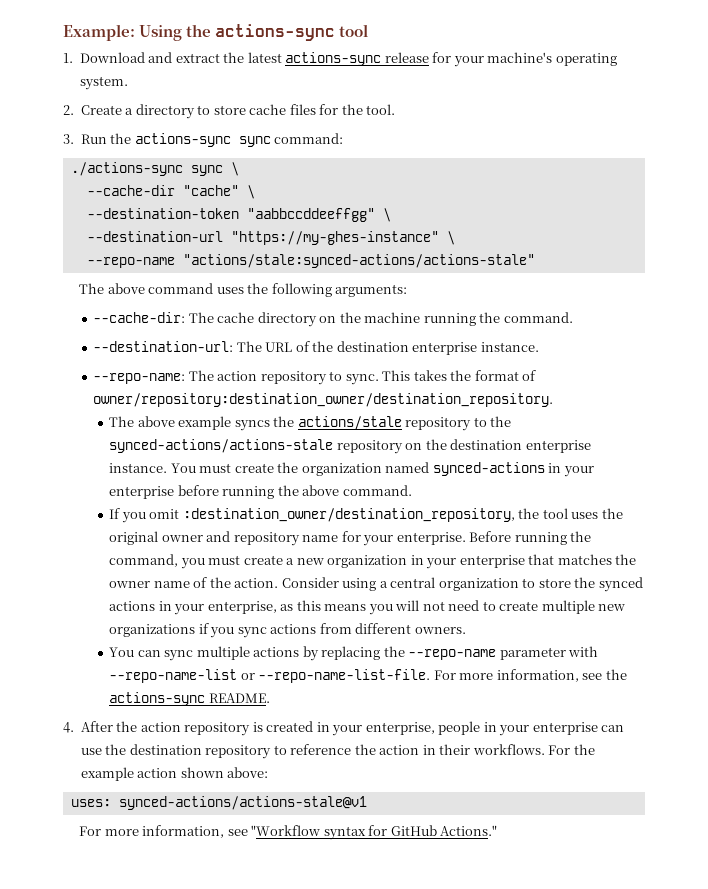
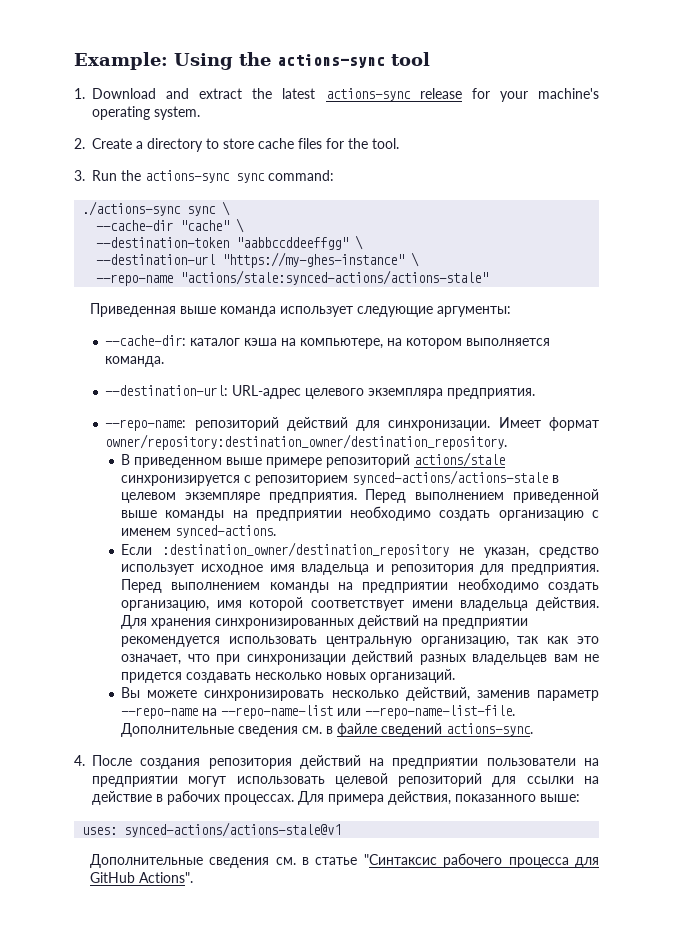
[78,283,408,297] [93,312,573,327] [93,341,539,355] [93,370,537,385] [93,393,554,407] [109,416,512,431] [109,439,591,454] [109,462,594,477] [109,485,412,499] [109,508,623,523] [109,531,592,546] [109,554,637,569] [109,577,643,592] [109,600,626,615] [109,623,466,638] [109,646,599,661] [109,669,627,683] [109,692,270,706] [63,721,625,736] [80,744,595,759] [80,767,269,781] [70,796,367,810] [78,825,498,840] The above command uses the following arguments: // --cache-dir: The cache directory on the machine running the command. // --destination-url: The URL of the destination enterprise instance. // --repo-name: The action repository to sync. This takes the format of owner/repository:destination_owner/destination_repository. // The above example syncs the actions/stale repository to the synced-actions/actions-stale repository on the destination enterprise instance. You must create the organization named synced-actions in your enterprise before running the above command. // If you omit :destination_owner/destination_repository, the tool uses the original owner and repository name for your enterprise. Before running the command, you must create a new organization in your enterprise that matches the owner name of the action. Consider using a central organization to store the synced actions in your enterprise, as this means you will not need to create multiple new organizations if you sync actions from different owners. // You can sync multiple actions by replacing the --repo-name parameter with --repo-name-list or --repo-name-list-file. For more information, see the actions-sync README. // 4. After the action repository is created in your enterprise, people in your enterprise can use the destination repository to reference the action in their workflows. For the example action shown above: // uses: synced-actions/actions-stale@v1 // For more information, see "Workflow syntax for GitHub Actions." -> [89,303,511,317] [105,335,551,349] [105,356,165,367] [105,385,536,399] [105,417,599,431] [105,434,508,450] [121,452,506,468] [121,470,560,486] [121,489,599,503] [121,506,599,521] [121,525,277,538] [121,542,599,558] [121,564,599,575] [121,578,599,593] [121,597,599,611] [121,615,529,629] [121,636,599,647] [121,651,599,665] [121,669,456,683] [121,687,599,701] [121,705,516,719] [121,723,534,737] [74,755,599,769] [92,773,599,787] [92,790,580,805] [82,822,342,837] [89,853,600,868] [89,872,193,883] Приведенная выше команда использует следующие аргументы: // --cache-dir: каталог кэша на компьютере, на котором выполняется команда. // --destination-url: URL-адрес целевого экземпляра предприятия. // --repo-name: репозиторий действий для синхронизации. Имеет формат owner/repository:destination_owner/destination_repository. // В приведенном выше примере репозиторий actions/stale синхронизируется с репозиторием synced-actions/actions-stale в целевом экземпляре предприятия. Перед выполнением приведенной выше команды на предприятии необходимо создать организацию с именем synced-actions. // Если :destination_owner/destination_repository не указан, средство использует исходное имя владельца и репозитория для предприятия. Перед выполнением команды на предприятии необходимо создать организацию, имя которой соответствует имени владельца действия. Для хранения синхронизированных действий на предприятии рекомендуется использовать центральную организацию, так как это означает, что при синхронизации действий разных владельцев вам не придется создавать несколько новых организаций. // Вы можете синхронизировать несколько действий, заменив параметр --repo-name на --repo-name-list или --repo-name-list-file. Дополнительные сведения см. в файле сведений actions-sync. // 4. После создания репозитория действий на предприятии пользователи на предприятии могут использовать целевой репозиторий для ссылки на действие в рабочих процессах. Для примера действия, показанного выше: // uses: synced-actions/actions-stale@v1 // Дополнительные сведения см. в статье "Синтаксис рабочего процесса для GitHub Actions".

